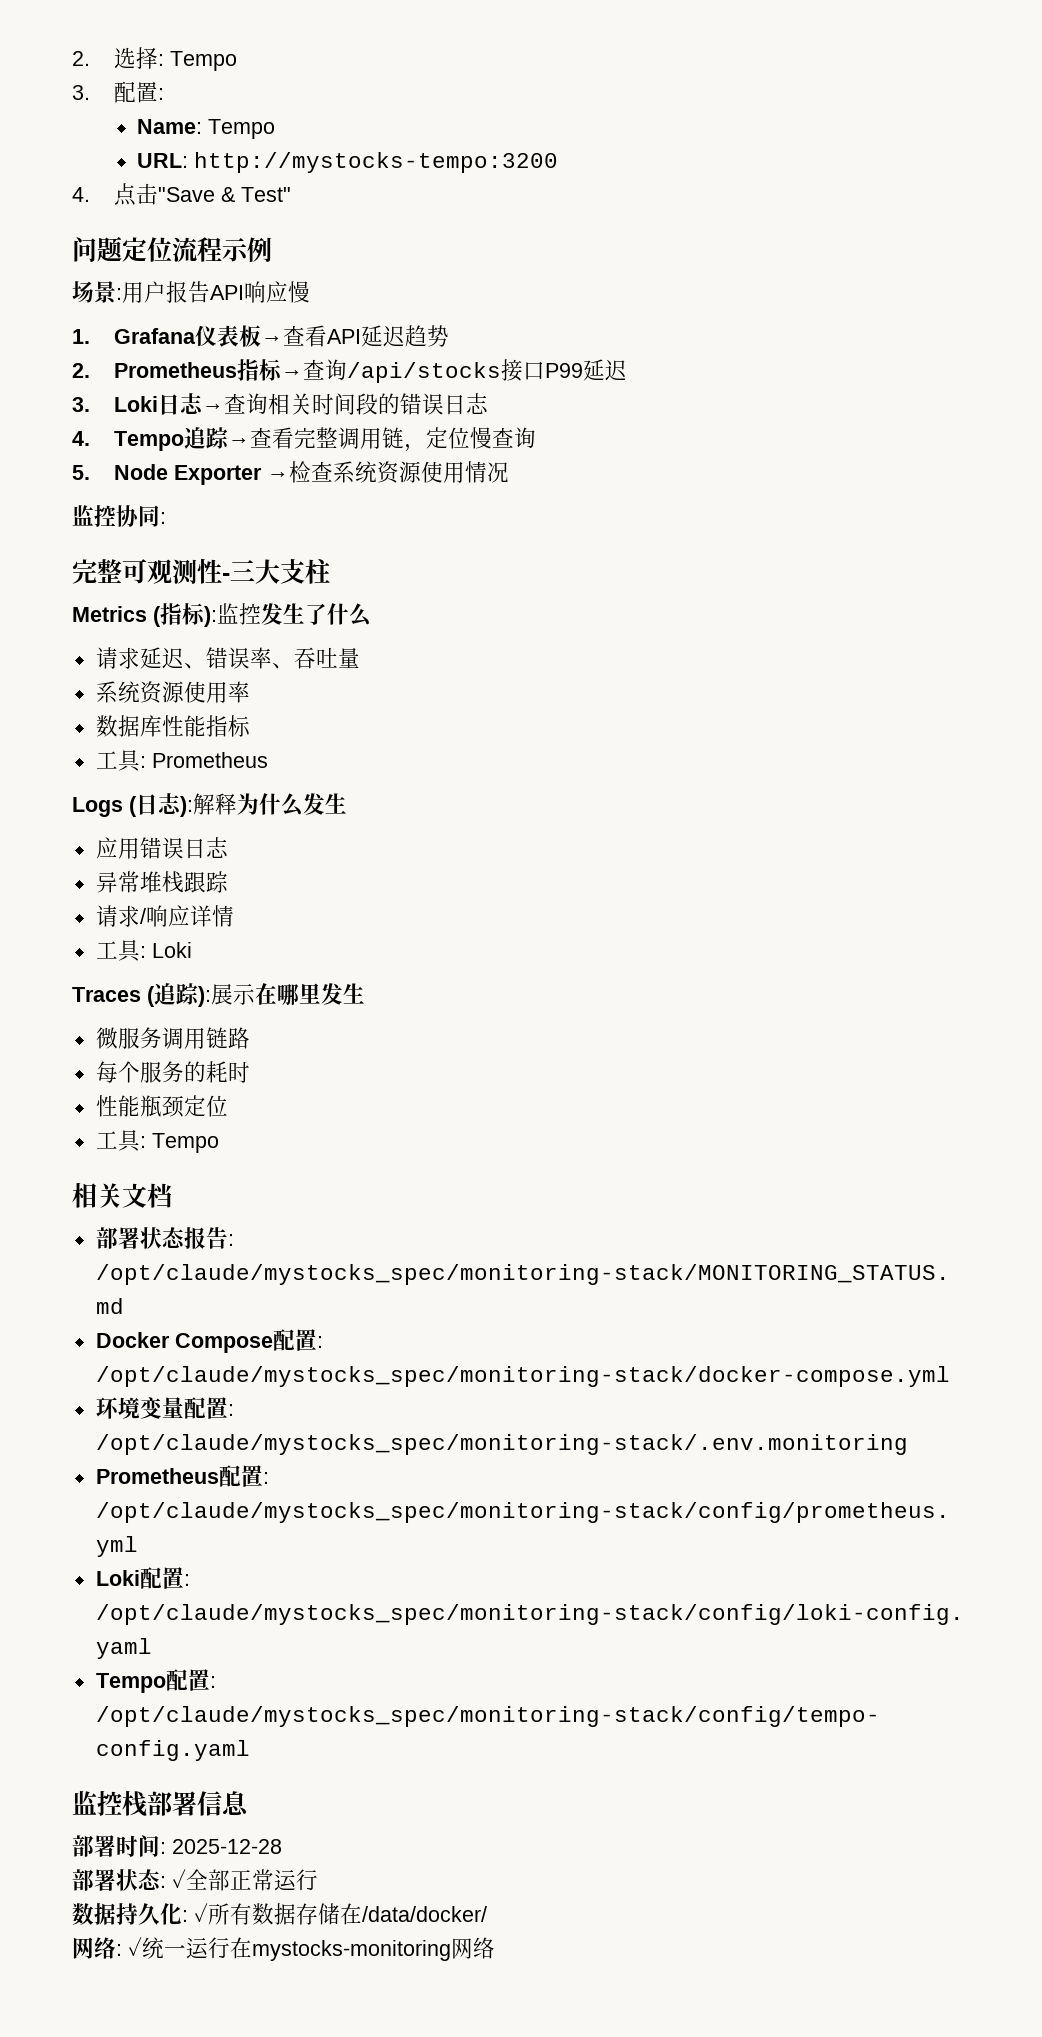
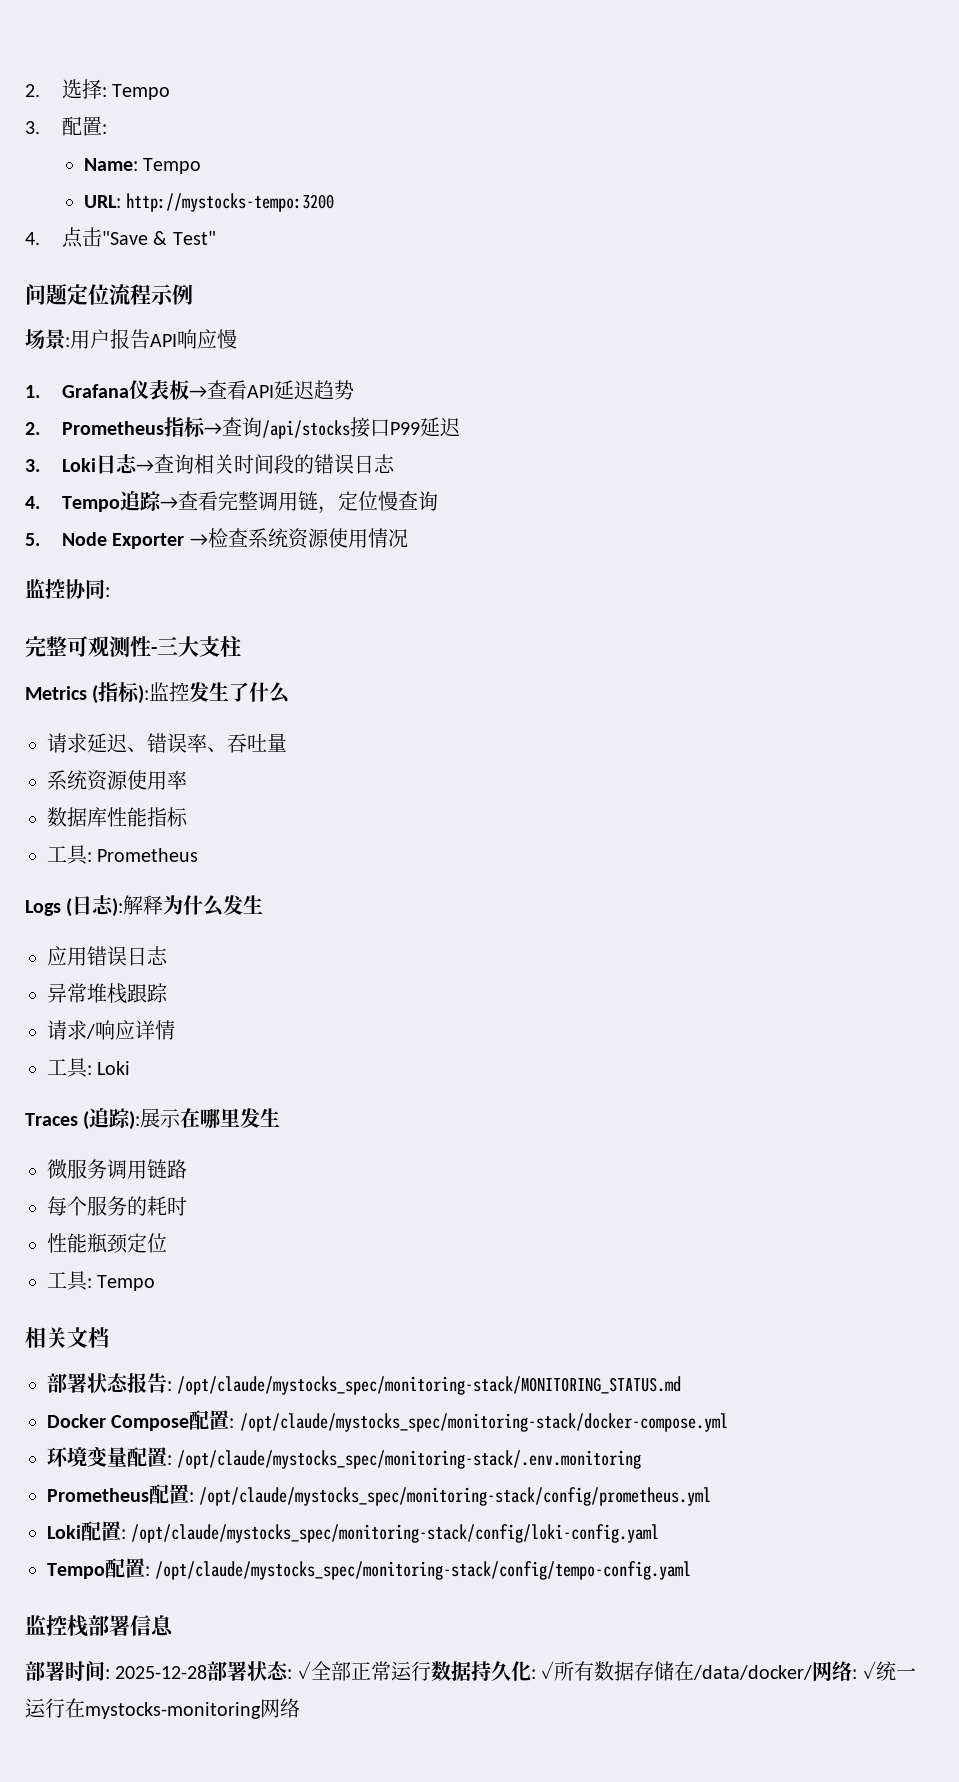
(282, 1846) // -> (208, 1672) none
(318, 1880) // -> (431, 1671) none
(487, 1914) // -> (813, 1672) none

